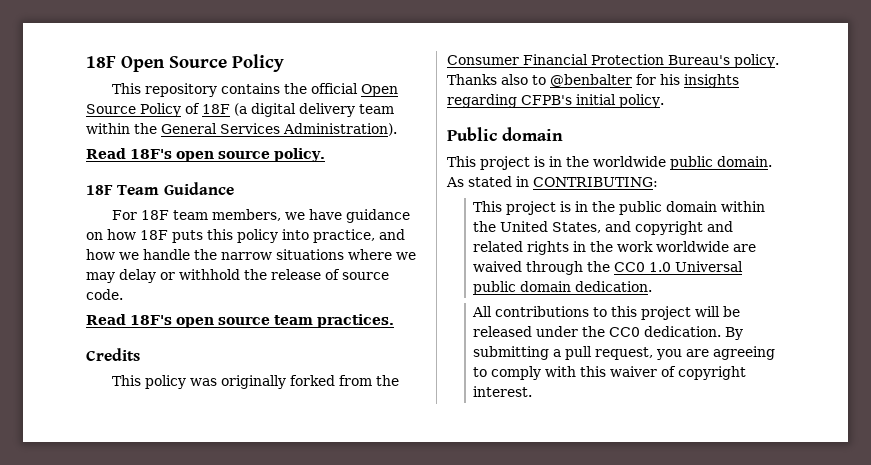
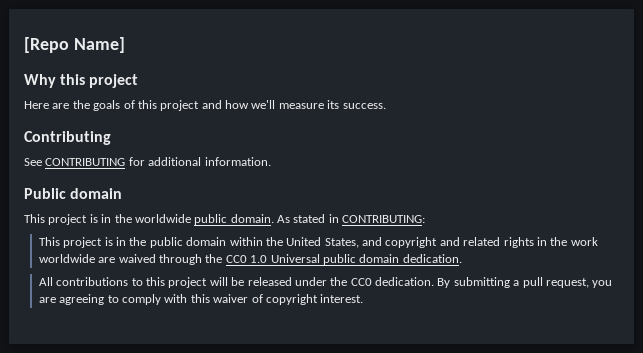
[86,54,284,72] [112,83,399,97] [86,103,394,117] [86,123,397,136] [86,148,325,162] [86,182,234,195] [112,209,411,223] [86,229,405,243] [86,249,416,260] [86,269,389,283] [86,289,123,300] [86,314,394,328] [86,348,140,361] [112,375,400,389] [447,54,779,68] [447,74,739,88] [447,94,664,108] 18F Open Source Policy // This repository contains the official Open Source Policy of 18F (a digital delivery team within the General Services Administration). // Read 18F's open source policy. // 18F Team Guidance // For 18F team members, we have guidance on how 18F puts this policy into practice, and how we handle the narrow situations where we may delay or withhold the release of source code. // Read 18F's open source team practices. // Credits // This policy was originally forked from the Consumer Financial Protection Bureau's policy. Thanks also to @benbalter for his insights regarding CFPB's initial policy. -> [24,37,125,53] [24,74,139,88] [24,100,386,111] [24,131,111,145] [24,157,271,166] [Repo Name] // Why this project // Here are the goals of this project and how we'll measure its success. // Contributing // See CONTRIBUTING for additional information.

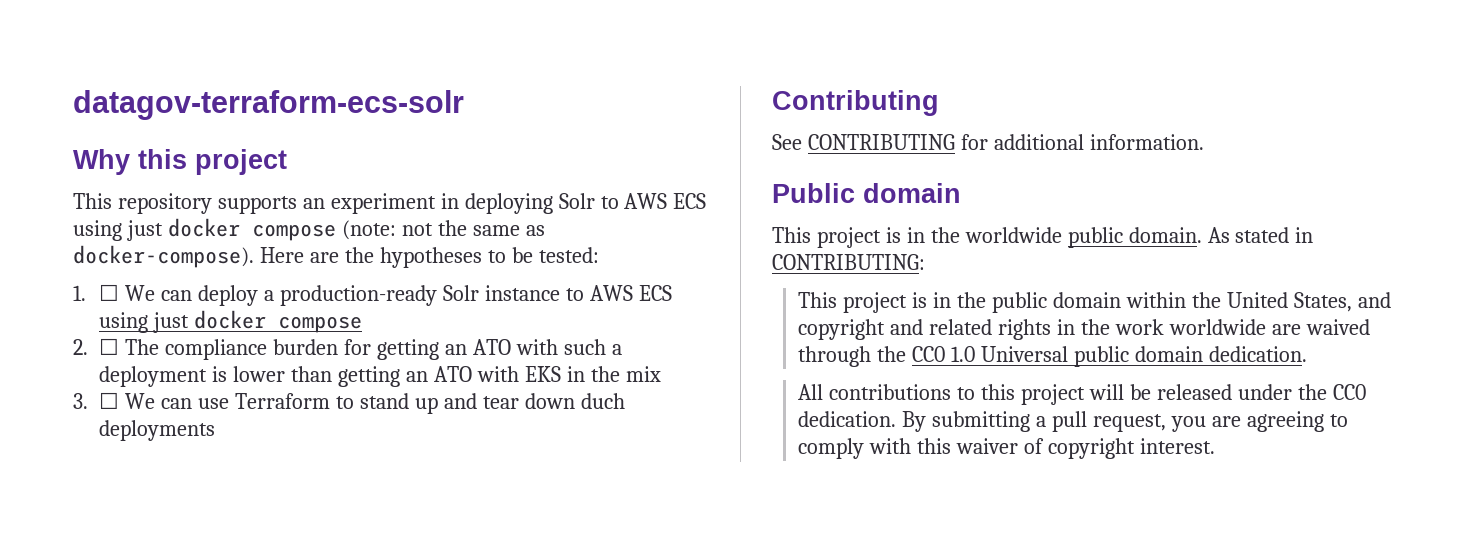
[24,37,125,53] [Repo Name] -> [73,90,464,120] datagov-terraform-ecs-solr
[24,100,386,111] Here are the goals of this project and how we'll measure its success. -> [73,193,707,214] [73,218,545,241] [73,245,599,268] [73,284,672,306] [99,310,363,333] [73,338,622,360] [99,366,661,387] [73,392,625,414] [99,420,216,441] This repository supports an experiment in deploying Solr to AWS ECS using just docker compose (note: not the same as docker-compose). Here are the hypotheses to be tested: // 1. ☐ We can deploy a production-ready Solr instance to AWS ECS using just docker compose // 2. ☐ The compliance burden for getting an ATO with such a deployment is lower than getting an ATO with EKS in the mix // 3. ☐ We can use Terraform to stand up and tear down duch deployments

